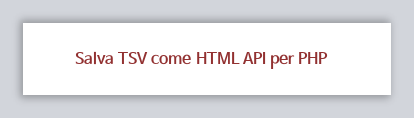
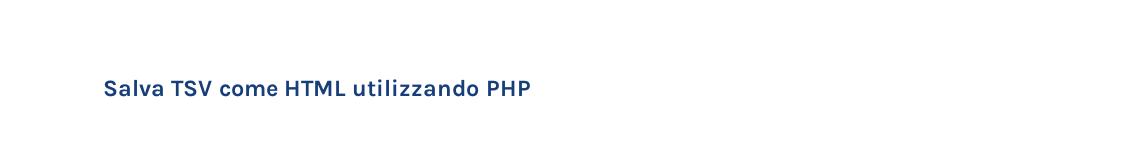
[241,52,295,69] API per -> [352,79,480,97] utilizzando

